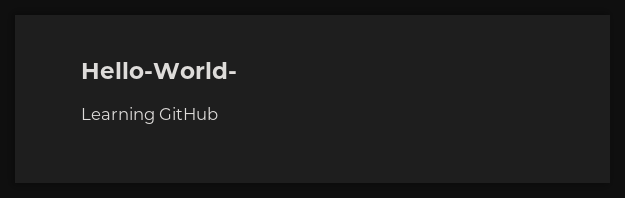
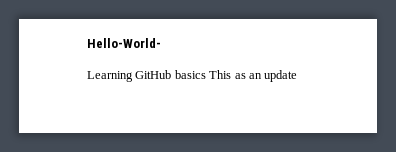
(219, 113) none -> [174,70,298,82] basics This as an update

